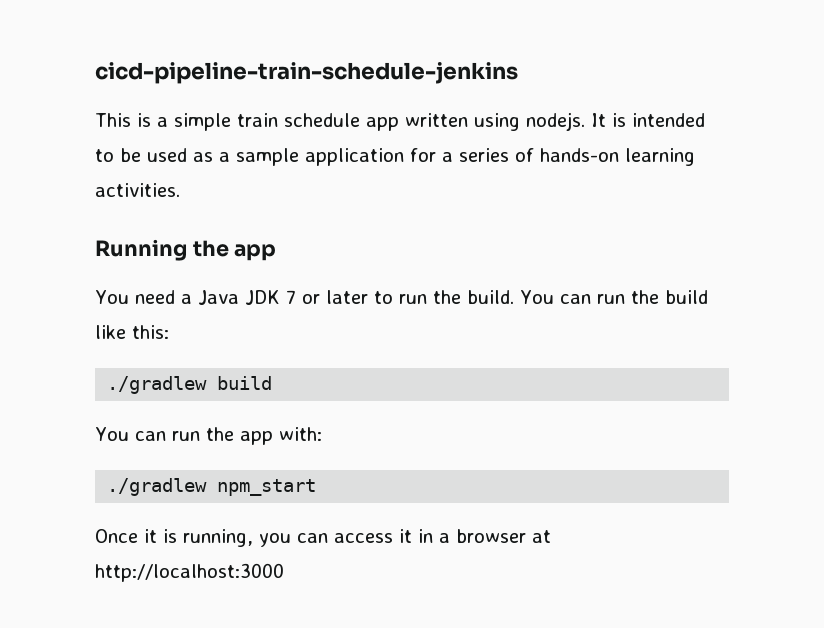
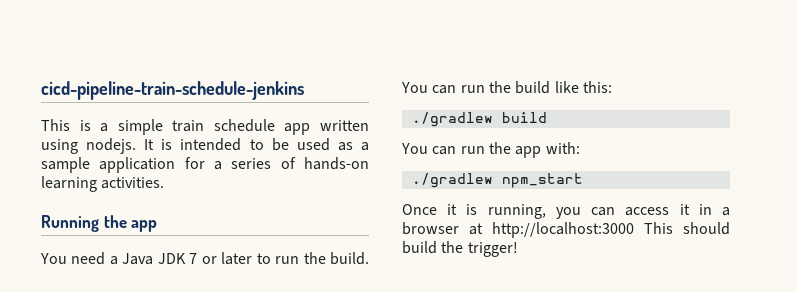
(284, 572) none -> [644,222,730,235] [402,241,518,257] This should build the trigger!

